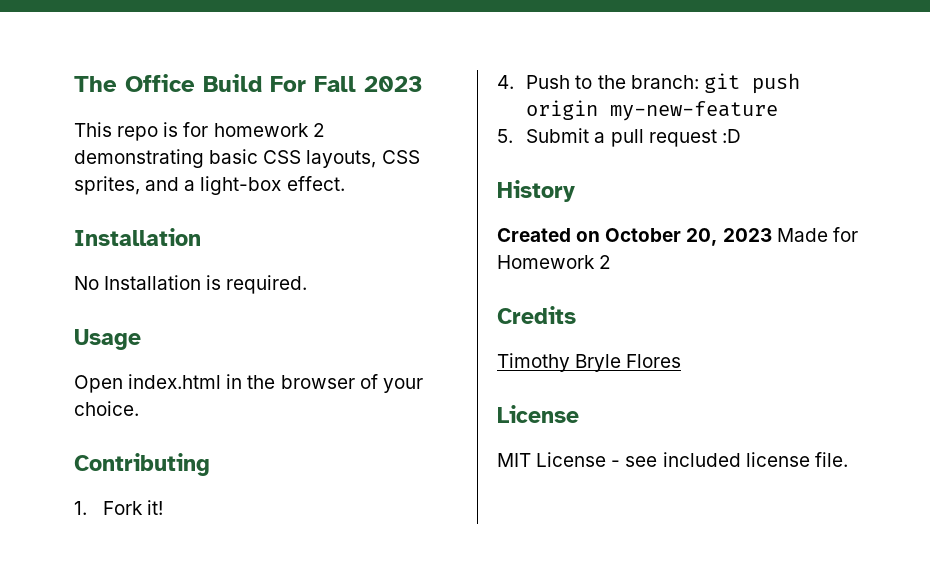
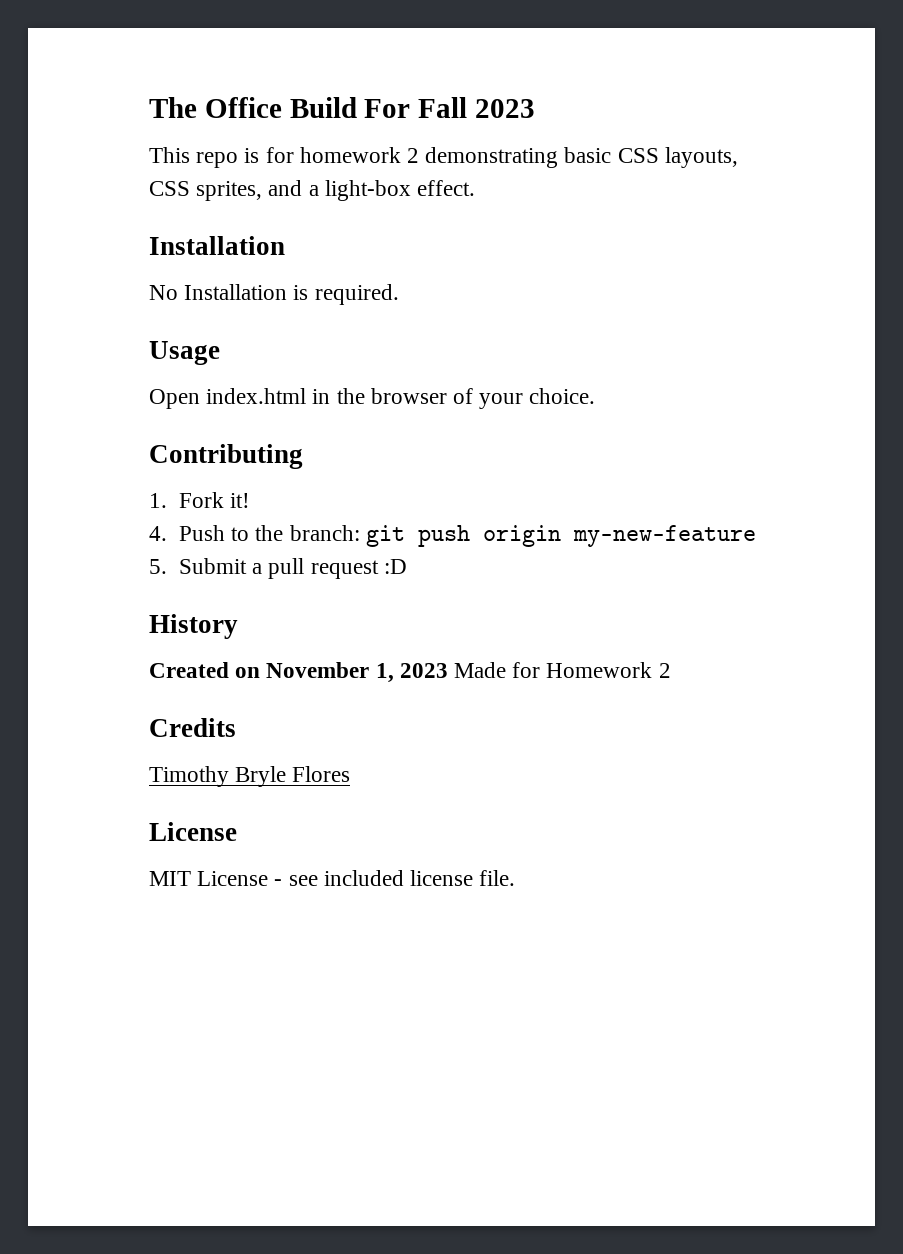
[605,228,718,246] October 20, -> [266,662,394,683] November 1,

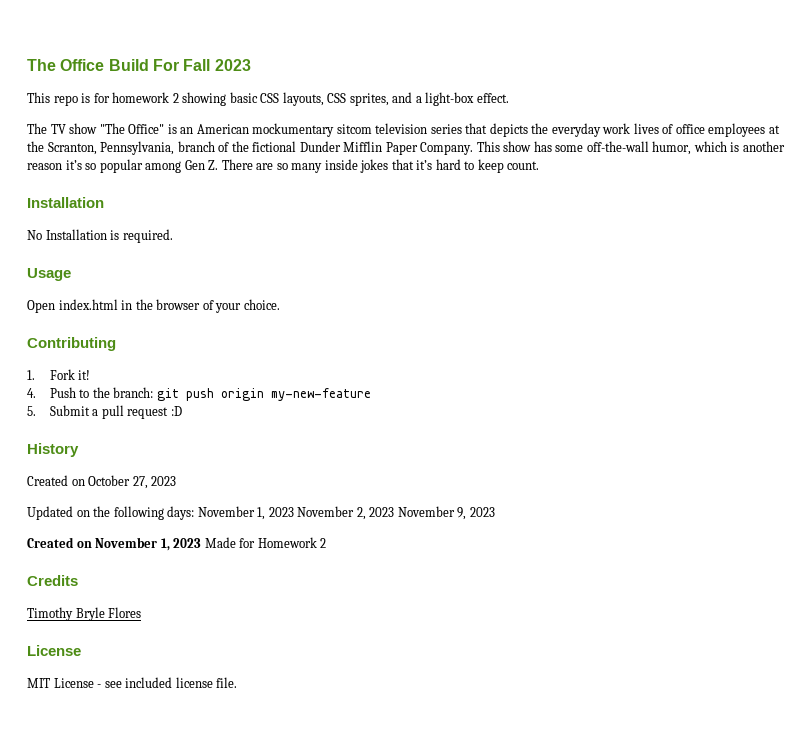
[425,147,559,168] demonstrating -> [182,92,227,106] showing
(476, 188) none -> [27,123,780,137] [27,141,785,155] [27,159,540,173] // The TV show "The Office" is an American mockumentary sitcom television series that depicts the everyday work lives of office employees at the Scranton, Pennsylvania, branch of the fictional Dunder Mifflin Paper Company. This show has some off-the-wall humor, which is another reason it’s so popular among Gen Z. There are so many inside jokes that it’s hard to keep count.
(238, 626) none -> [27,475,177,489] [27,506,495,520] // Created on October 27, 2023 // Updated on the following days: November 1, 2023 November 2, 2023 November 9, 2023

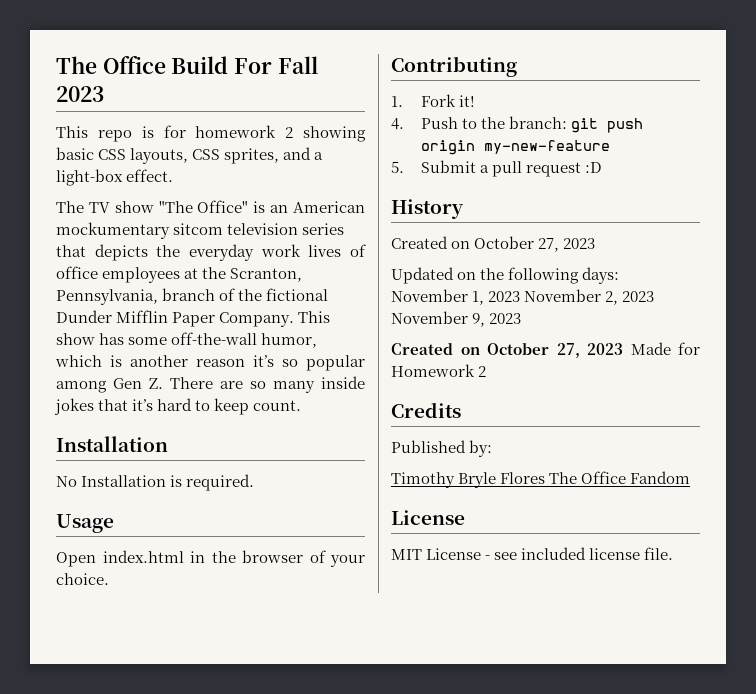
[95,537,170,551] November 1, -> [487,343,580,358] October 27,
(78, 580) none -> [391,440,493,457] // Published by:
(142, 612) none -> [549,471,691,484] The Office Fandom

